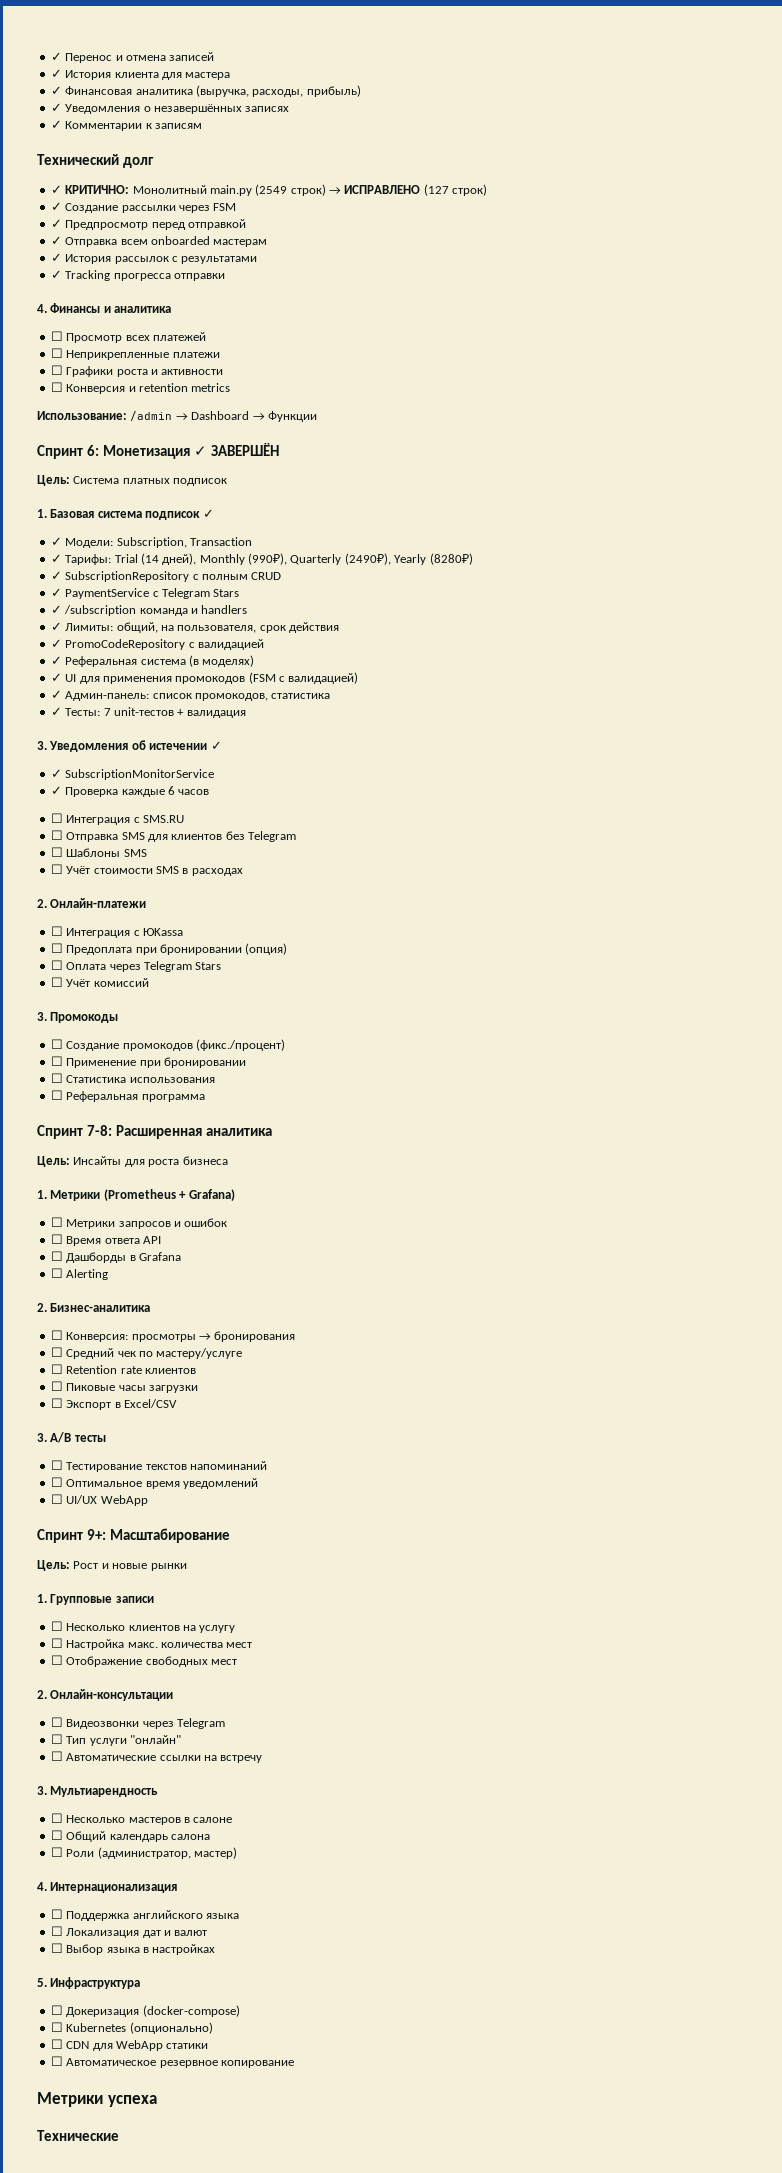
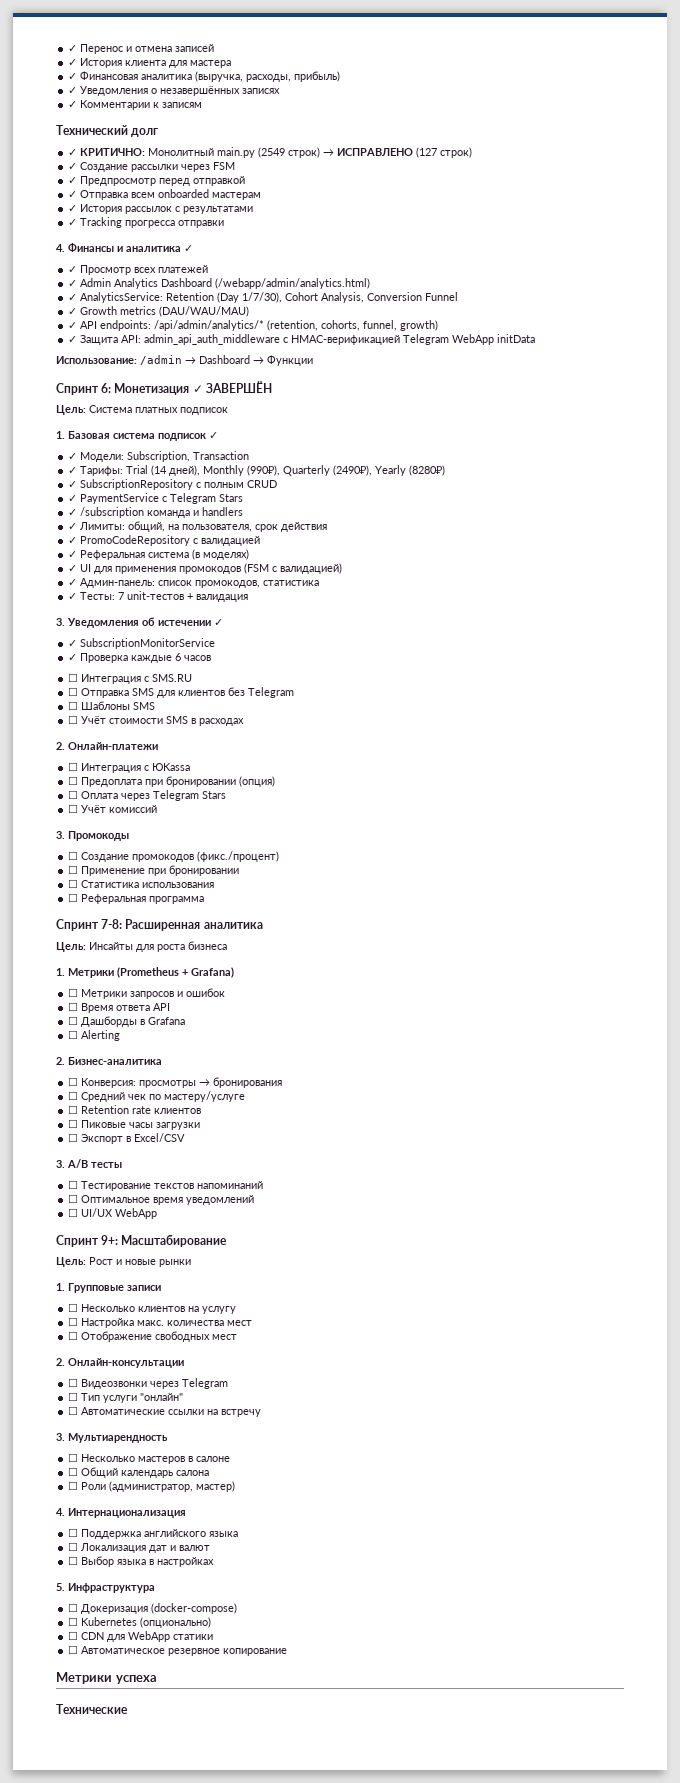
[50,331,63,341] // ☐ -> [184,245,193,252] [68,266,78,273] ✓ // ✓
[50,348,220,360] [50,365,224,377] [50,382,231,394] ☐ Неприкрепленные платежи // ☐ Графики роста и активности // ☐ Конверсия и retention metrics -> [68,278,371,289] [68,292,459,303] [68,306,250,317] [68,320,439,331] [68,334,536,345] ✓ Admin Analytics Dashboard (/webapp/admin/analytics.html) // ✓ AnalyticsService: Retention (Day 1/7/30), Cohort Analysis, Conversion Funnel // ✓ Growth metrics (DAU/WAU/MAU) // ✓ API endpoints: /api/admin/analytics/* (retention, cohorts, funnel, growth) // ✓ Защита API: admin_api_auth_middleware с HMAC-верификацией Telegram WebApp initData

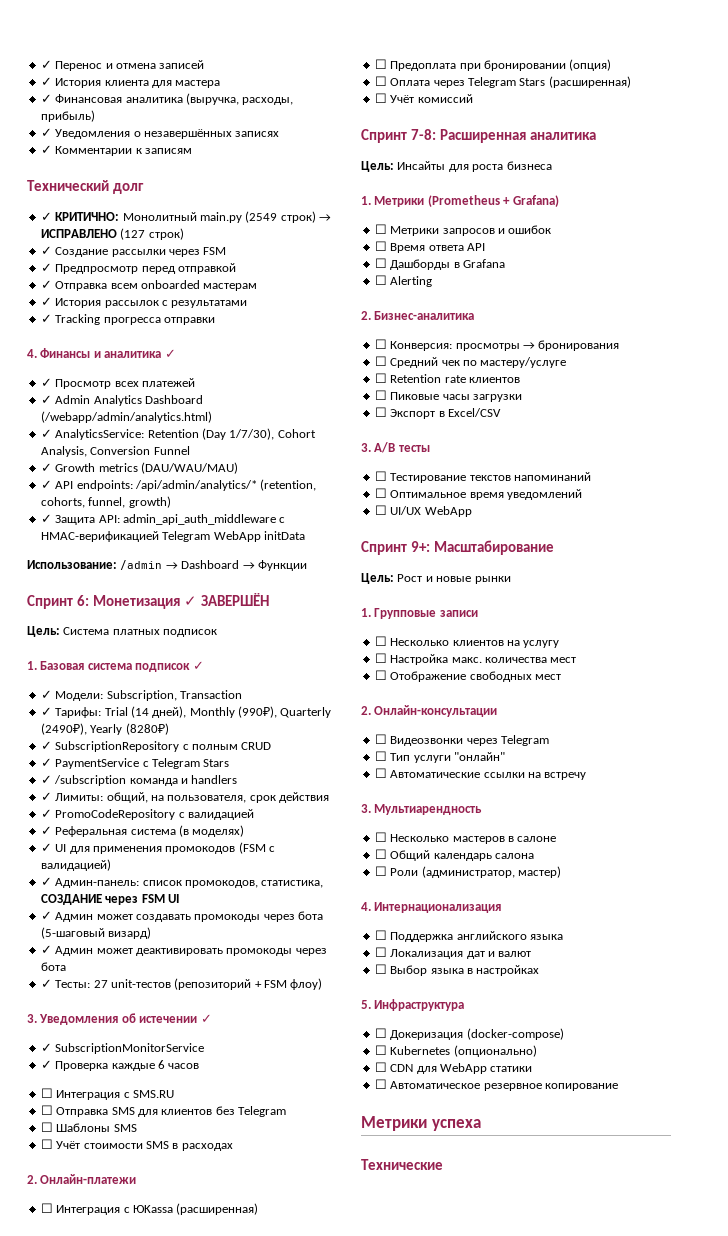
[263,580,320,586] [68,591,249,602] статистика // ✓ Тесты: 7 unit-тестов + валидация -> [261,880,324,888] [40,894,179,905] [40,911,323,922] [40,927,152,939] [40,945,327,956] [40,962,66,971] [40,978,323,990] статистика, СОЗДАНИЕ через FSM UI // ✓ Админ может создавать промокоды через бота (5-шаговый визард) // ✓ Админ может деактивировать промокоды через бота // ✓ Тесты: 27 unit-тестов (репозиторий + FSM флоу)
(191, 767) none -> [176,1203,259,1215] (расширенная)
(227, 795) none -> [548,76,631,88] (расширенная)
[56,831,129,841] [68,851,280,862] [68,865,240,876] [68,879,215,888] [68,893,205,904] // 3. Промокоды // ☐ Создание промокодов (фикс./процент) // ☐ Применение при бронировании // ☐ Статистика использования // ☐ Реферальная программа -> (473, 98) none

